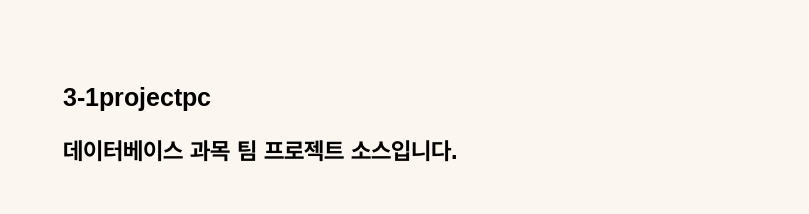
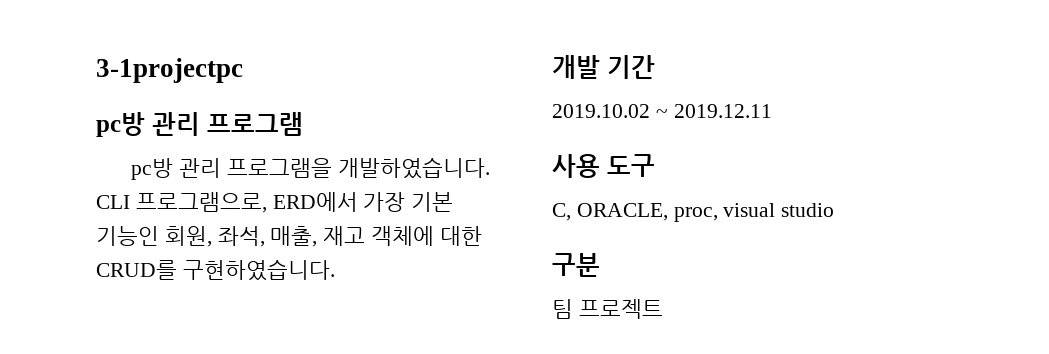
[63,140,230,162] 데이터베이스 과목 -> [96,112,303,137] [131,157,490,180] [96,192,454,213] [96,226,482,247] [96,259,335,281] [552,55,655,79] [552,104,772,118] [552,154,655,178] [552,203,835,222] [552,253,600,277] pc방 관리 프로그램 // pc방 관리 프로그램을 개발하였습니다. CLI 프로그램으로, ERD에서 가장 기본 기능인 회원, 좌석, 매출, 재고 객체에 대한 CRUD를 구현하였습니다. // 개발 기간 // 2019.10.02 ~ 2019.12.11 // 사용 도구 // C, ORACLE, proc, visual studio // 구분 //
[351,140,458,162] 소스입니다. -> (663, 309) none

